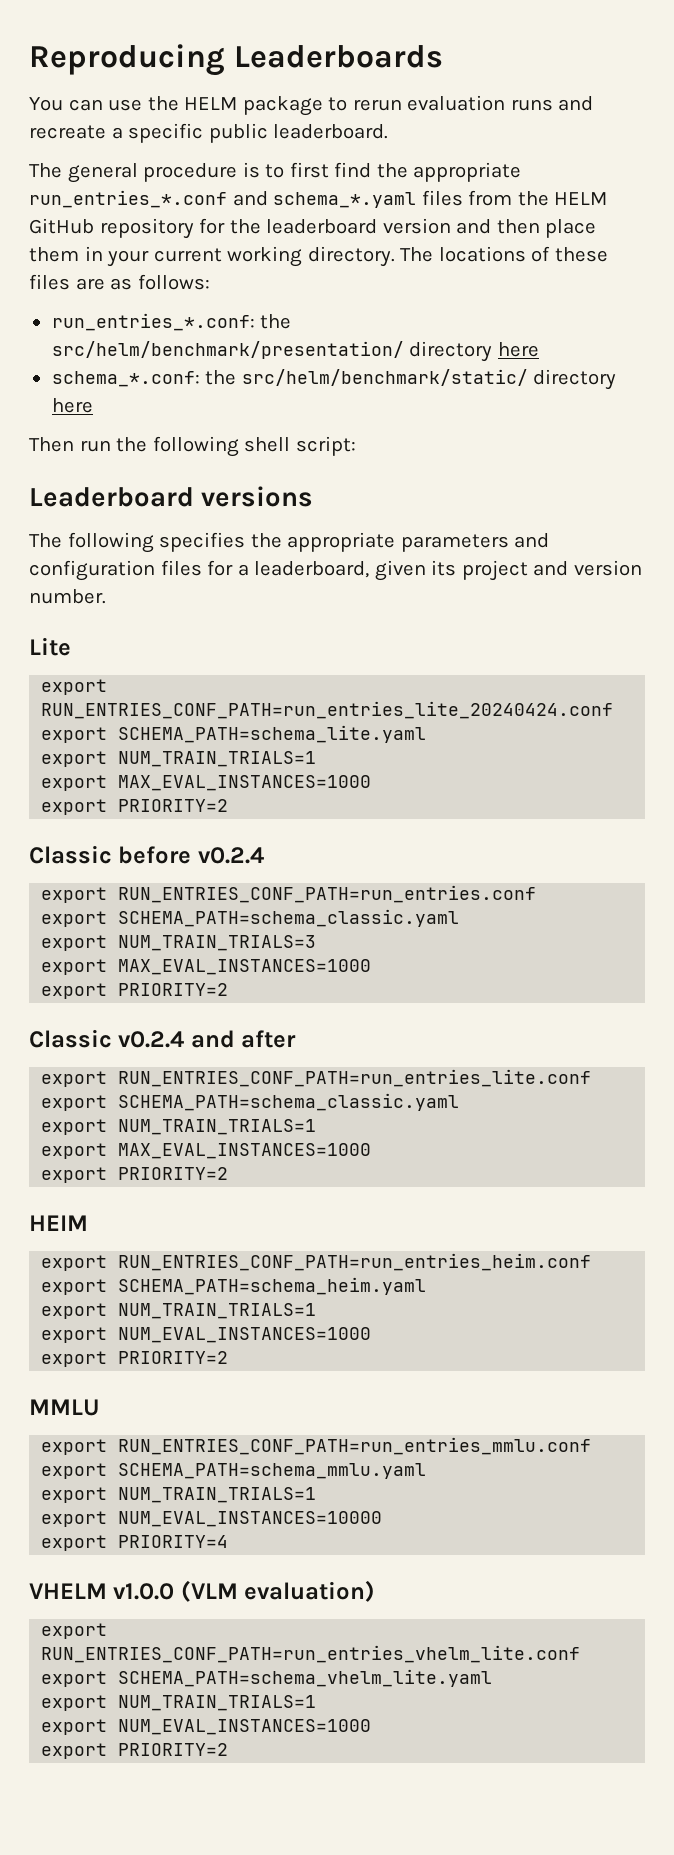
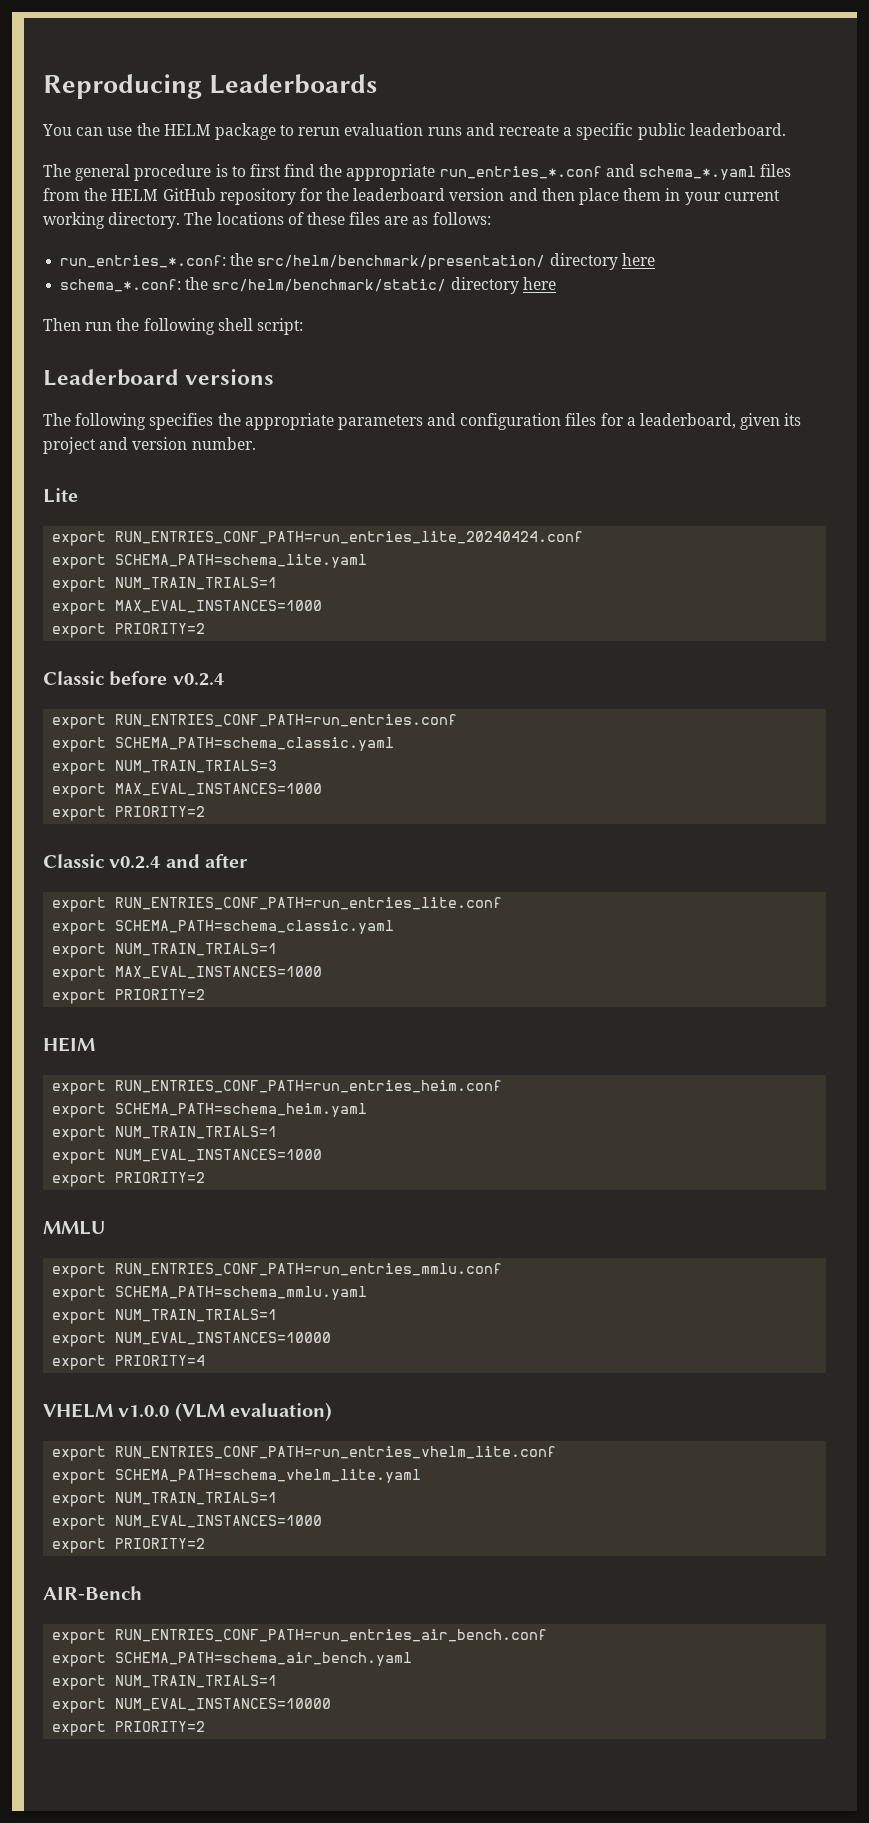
(229, 1749) none -> [43,1586,142,1600] [52,1629,548,1644] [52,1652,413,1667] [52,1675,278,1690] [52,1698,332,1713] [52,1721,206,1736] // AIR-Bench // export RUN_ENTRIES_CONF_PATH=run_entries_air_bench.conf // export SCHEMA_PATH=schema_air_bench.yaml // export NUM_TRAIN_TRIALS=1 // export NUM_EVAL_INSTANCES=10000 // export PRIORITY=2

